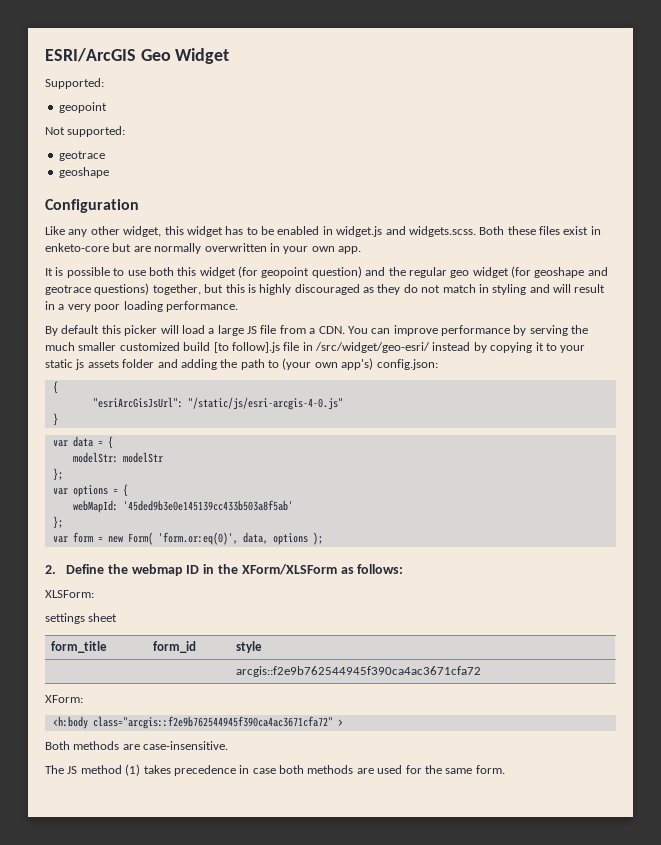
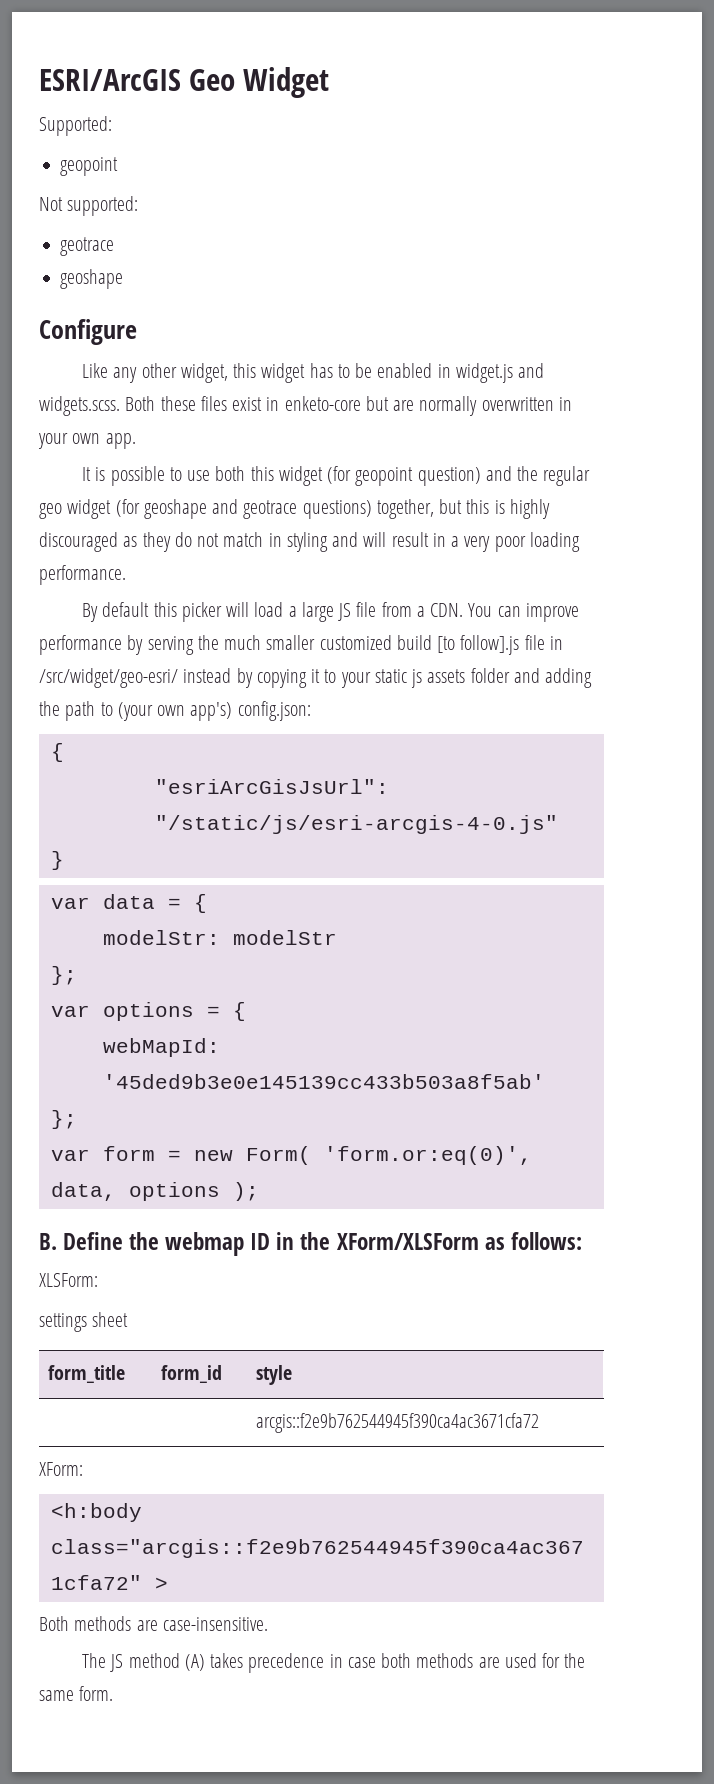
[45,199,139,213] Configuration -> [39,319,137,345] Configure
[45,565,56,574] 2. -> [39,1233,57,1250] B.
[125,764,141,776] (1) -> [184,1654,205,1671] (A)

